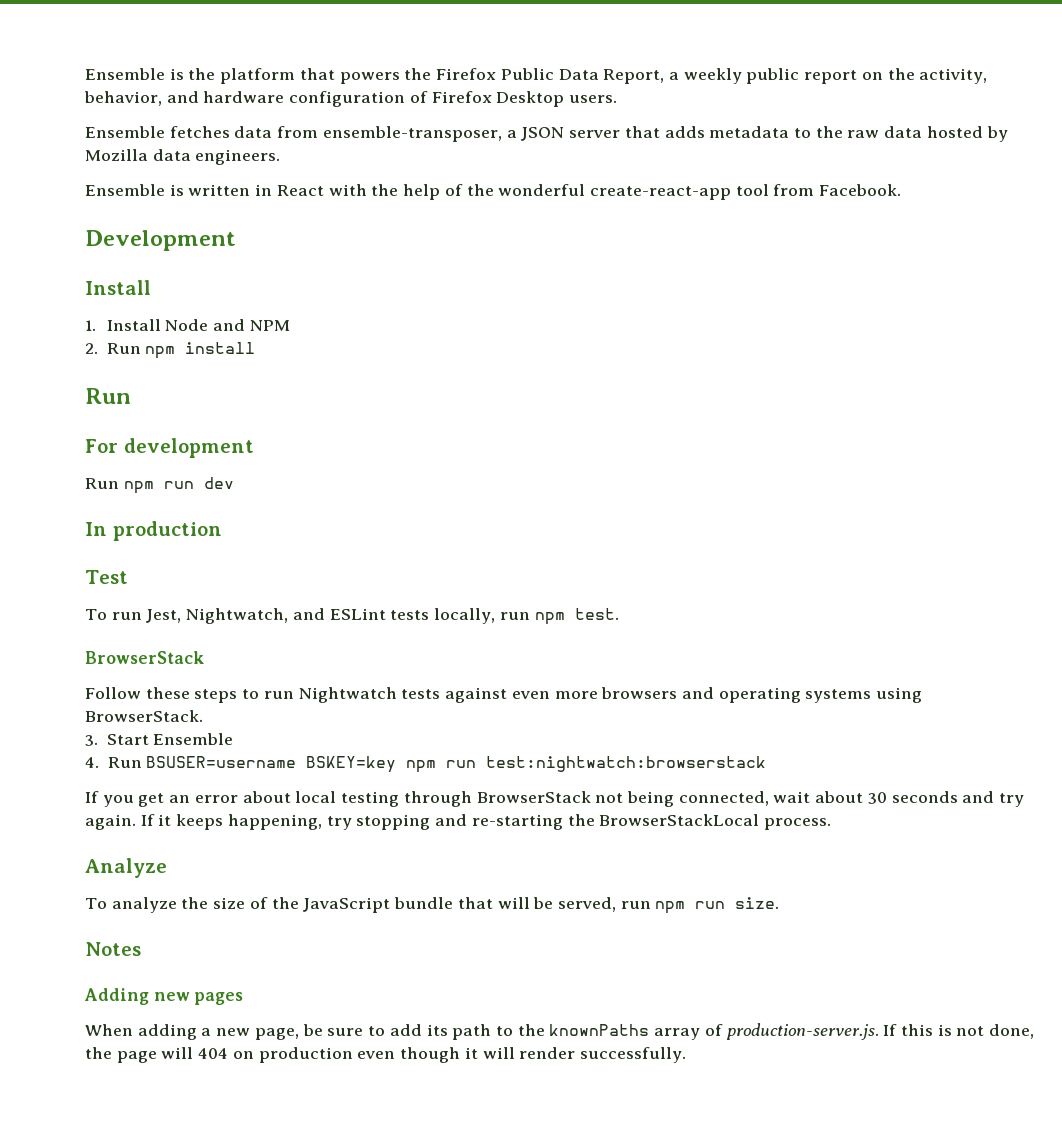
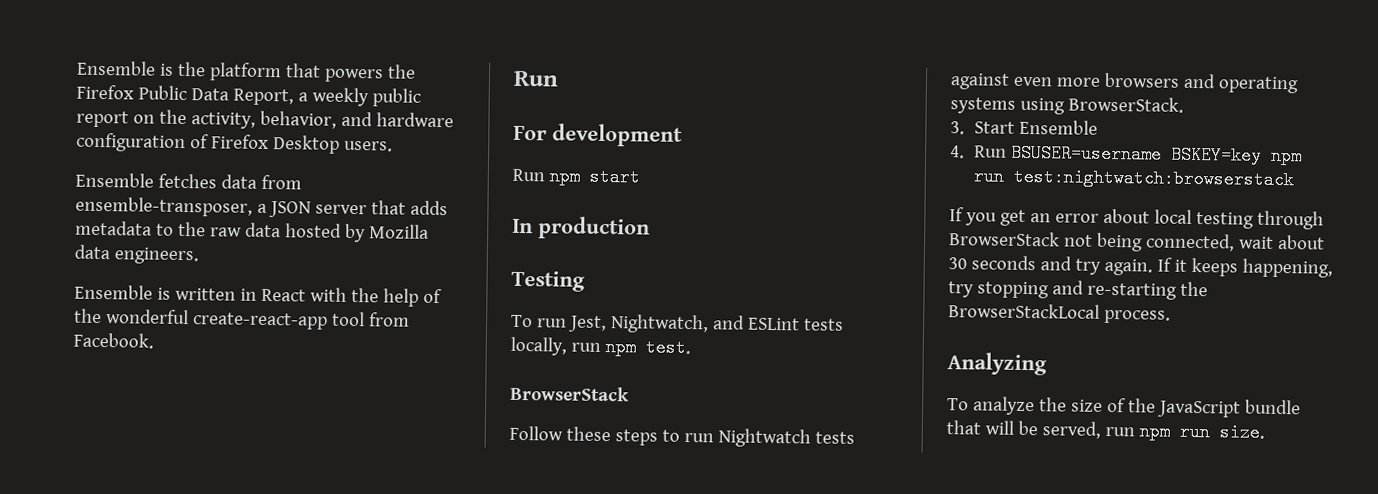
[85,230,236,251] [85,280,151,295] [85,319,290,331] [85,342,256,359] // Development // Install // 1. Install Node and NPM // 2. Run npm install -> (154, 340) none
[163,477,234,489] run dev -> [588,167,640,187] start
[85,570,128,584] Test -> [511,270,585,292] Testing
[85,858,167,878] Analyze -> [947,352,1047,376] Analyzing
[85,942,141,956] [84,988,244,1005] [85,1023,1035,1040] [85,1047,686,1063] // Notes // Adding new pages // When adding a new page, be sure to add its path to the knownPaths array of production-server.js. If this is not done, the page will 404 on production even though it will render successfully. -> (1265, 432) none

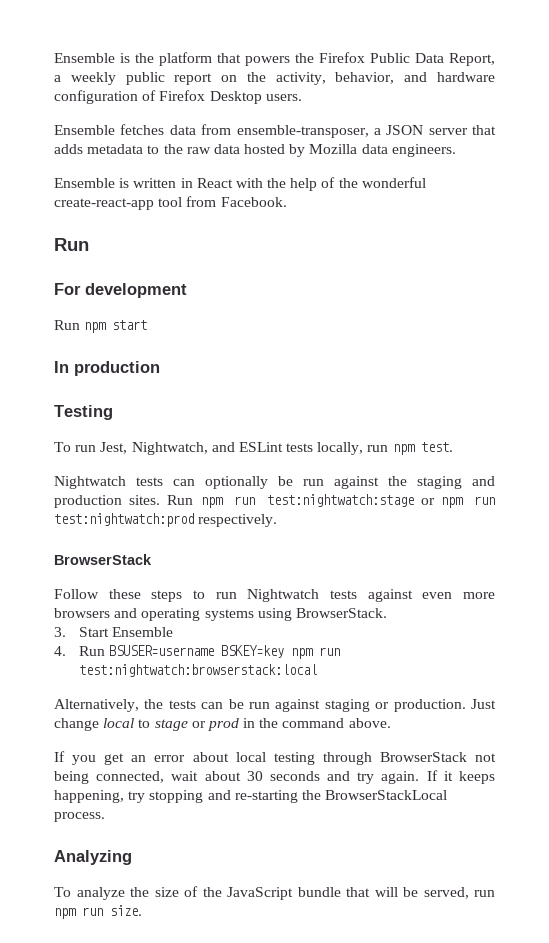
(691, 348) none -> [54,476,495,489] [54,494,495,508] [54,513,278,527] // Nightwatch tests can optionally be run against the staging and production sites. Run npm run test:nightwatch:stage or npm run test:nightwatch:prod respectively.
[1013,167,1295,190] test:nightwatch:browserstack -> [78,664,317,677] [54,699,496,712] [54,718,391,731] test:nightwatch:browserstack:local // Alternatively, the tests can be run against staging or production. Just change local to stage or prod in the command above.

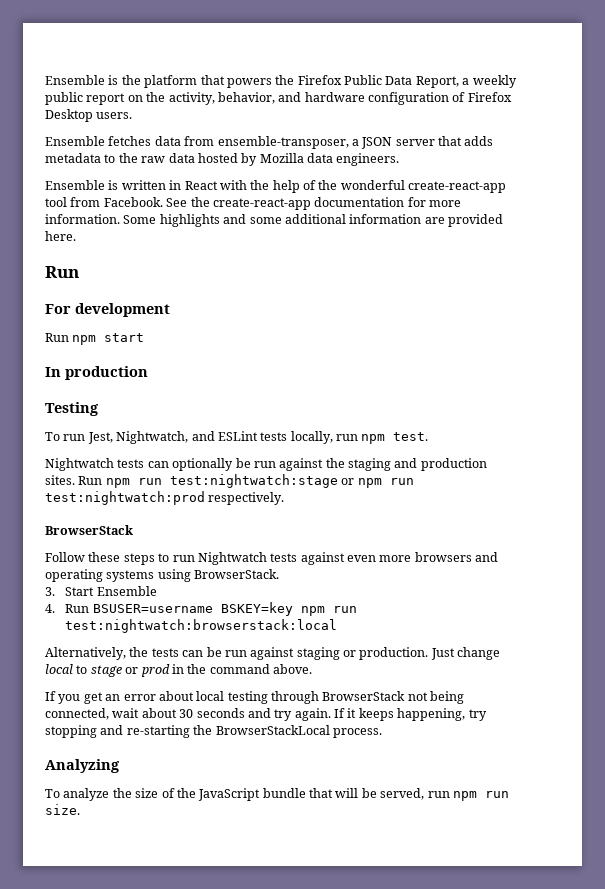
(287, 202) none -> [166,197,461,210] [45,214,503,227] [45,231,76,241] See the create-react-app documentation for more information. Some highlights and some additional information are provided here.

